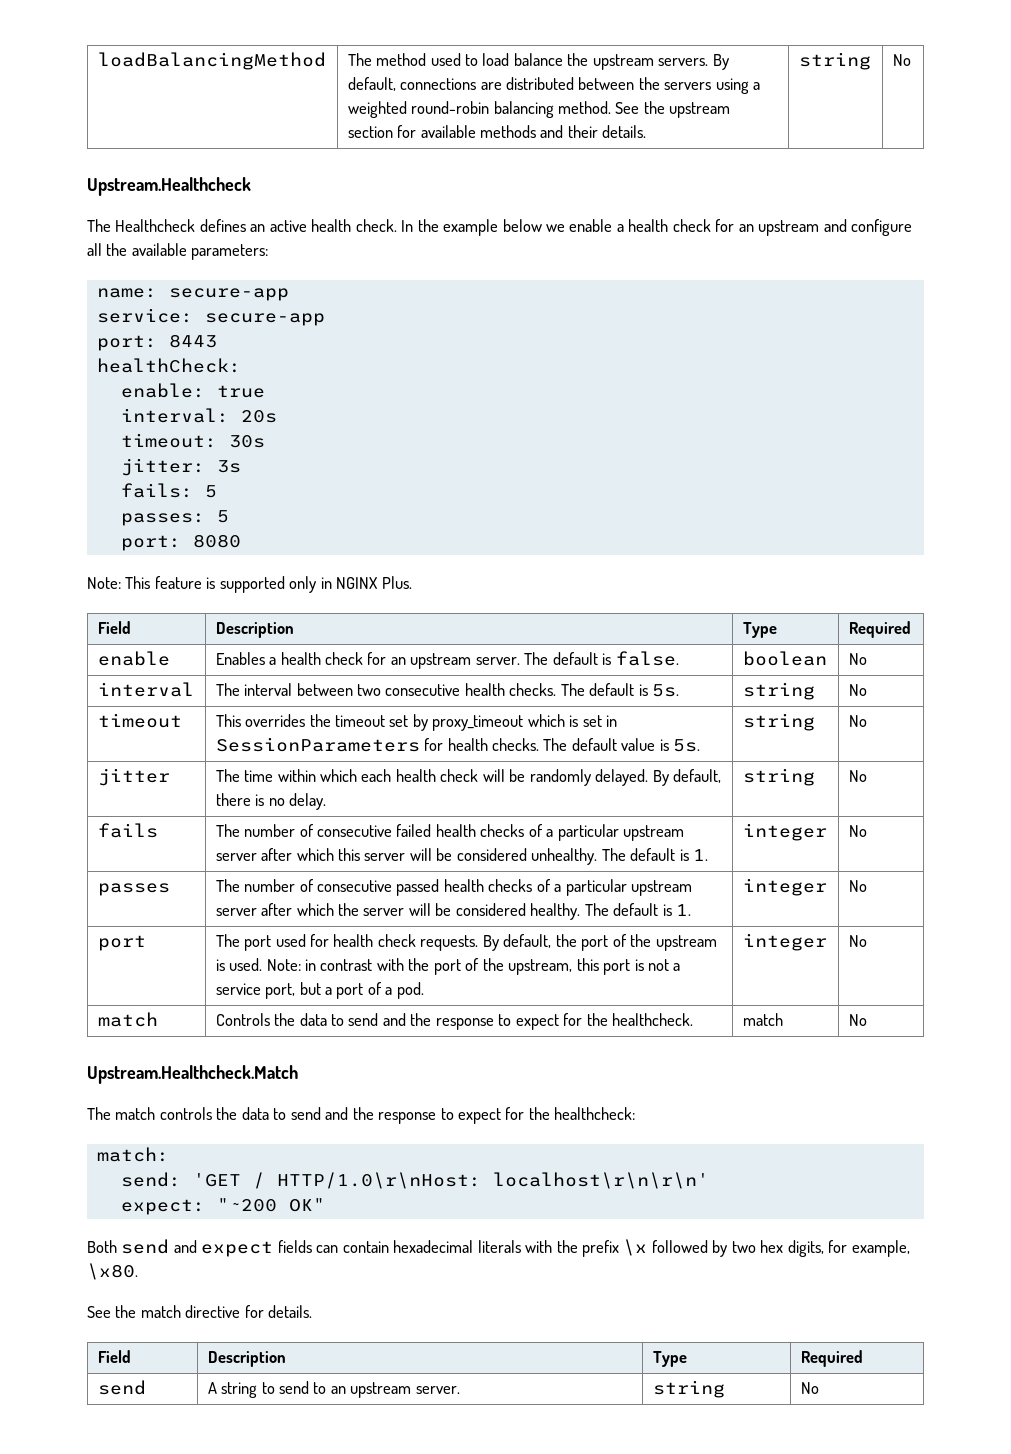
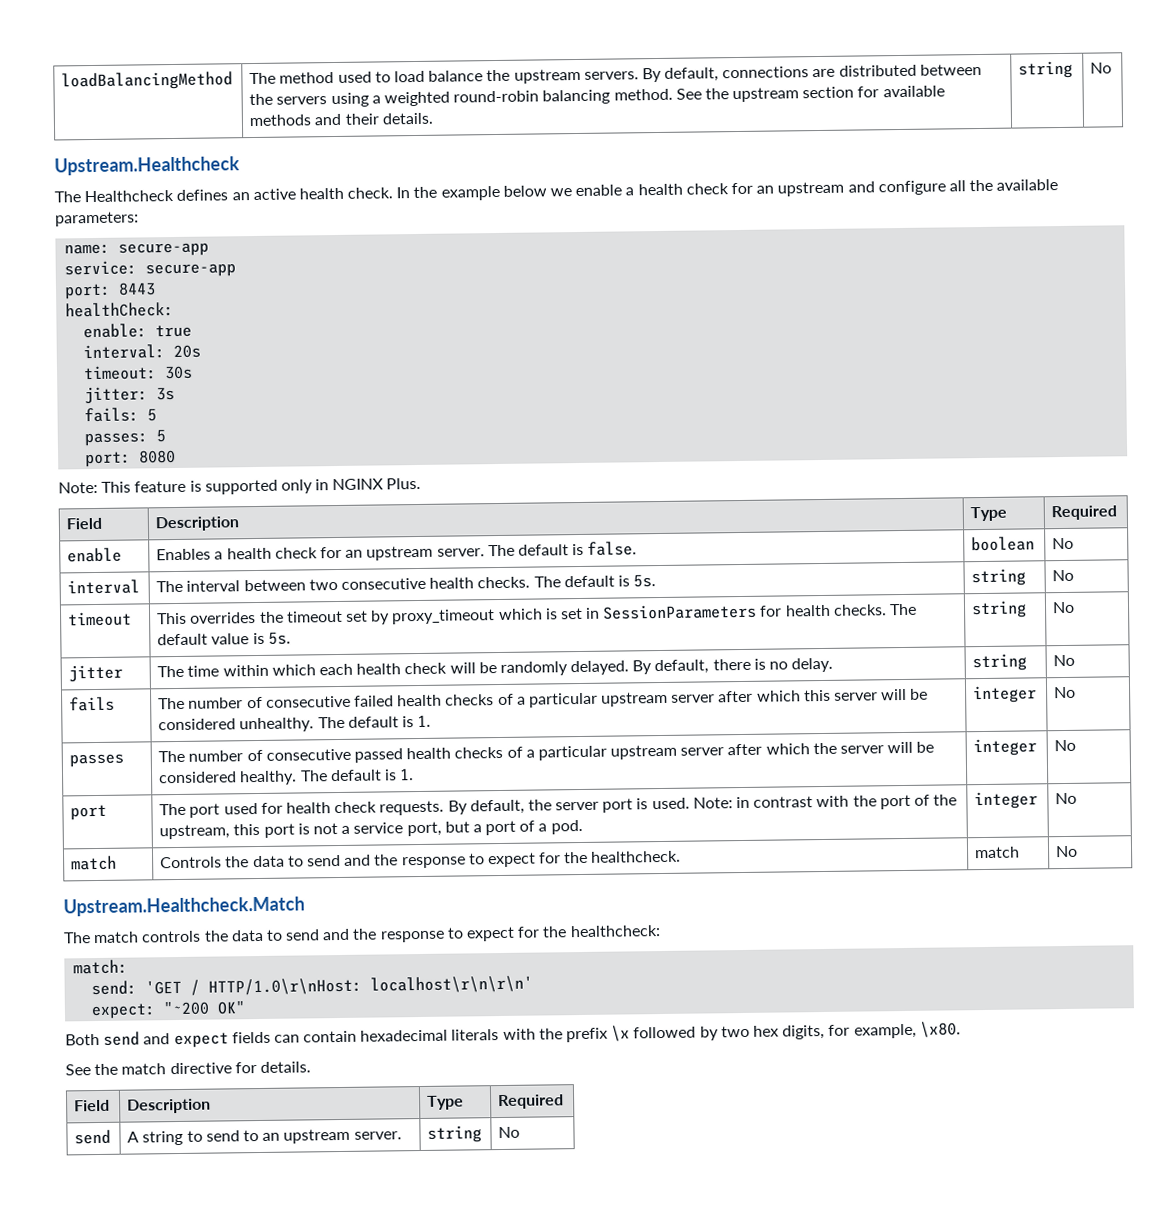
[581,934,717,951] port of the upstream -> [555,798,634,813] server port

